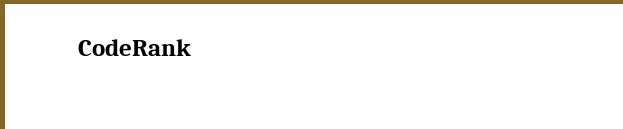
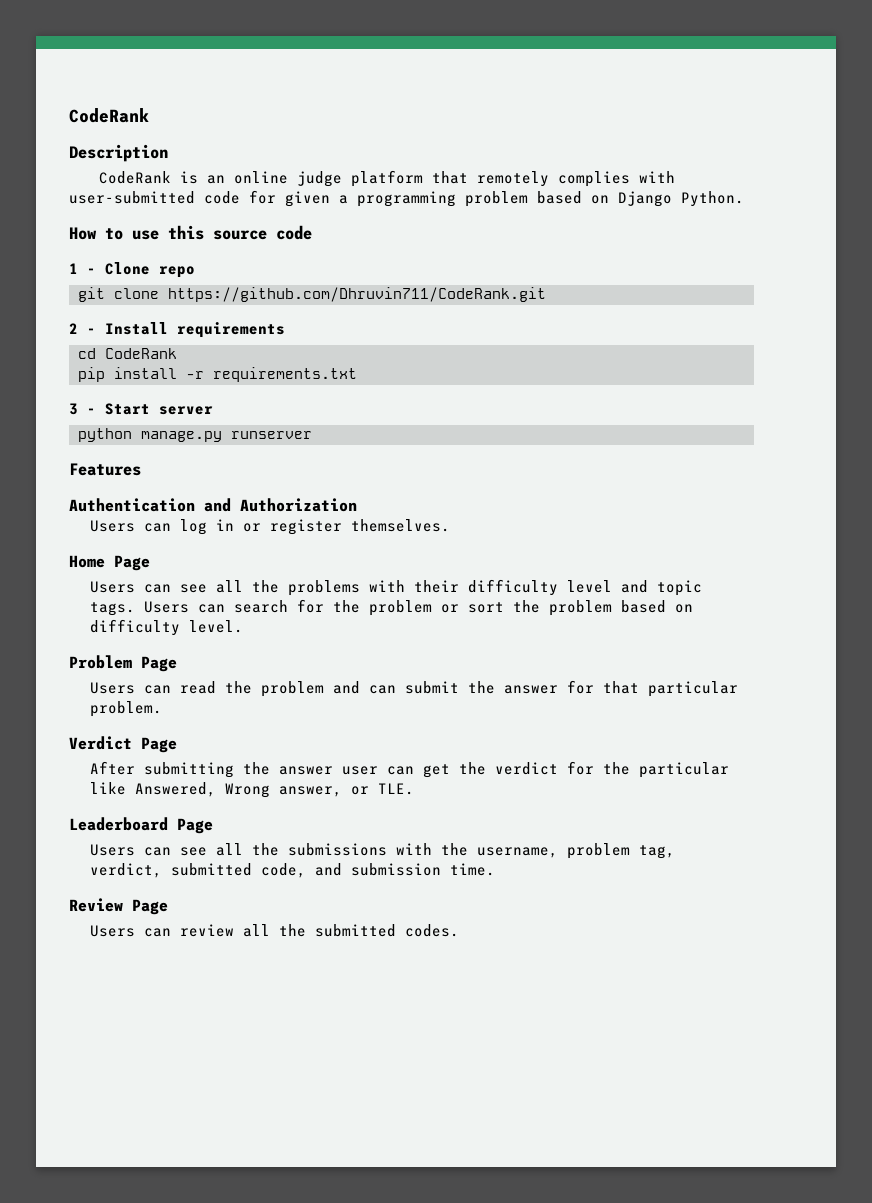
[78,39,191,56] CodeRank -> [69,108,149,123] [69,144,168,162] [99,170,676,187] [69,190,744,207] [69,225,312,240] [69,262,195,278] [78,287,546,302] [69,322,285,338] [78,348,177,359] [78,367,357,382] [69,403,213,415] [78,428,312,442] [69,463,141,476] [69,498,357,512] [90,519,451,535] [69,555,150,571] [90,579,703,596] [90,599,694,616] [90,619,244,636] [69,655,177,672] [90,680,739,697] [90,701,163,717] [69,736,177,753] [90,761,730,778] [90,782,415,798] [69,817,213,834] [90,843,676,859] [90,863,496,878] [69,898,168,915] [90,924,460,937] CodeRank // Description // CodeRank is an online judge platform that remotely complies with user-submitted code for given a programming problem based on Django Python. // How to use this source code // 1 - Clone repo // git clone https://github.com/Dhruvin711/CodeRank.git // 2 - Install requirements // cd CodeRank // pip install -r requirements.txt // 3 - Start server // python manage.py runserver // Features // Authentication and Authorization // Users can log in or register themselves. // Home Page // Users can see all the problems with their difficulty level and topic tags. Users can search for the problem or sort the problem based on difficulty level. // Problem Page // Users can read the problem and can submit the answer for that particular problem. // Verdict Page // After submitting the answer user can get the verdict for the particular like Answered, Wrong answer, or TLE. // Leaderboard Page // Users can see all the submissions with the username, problem tag, verdict, submitted code, and submission time. // Review Page // Users can review all the submitted codes.

